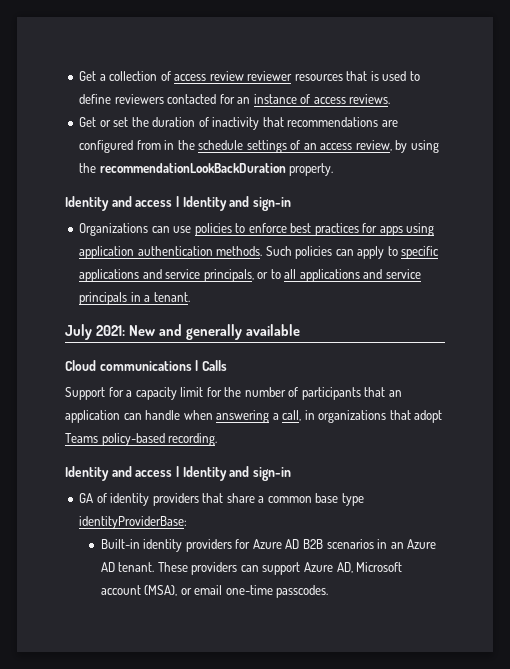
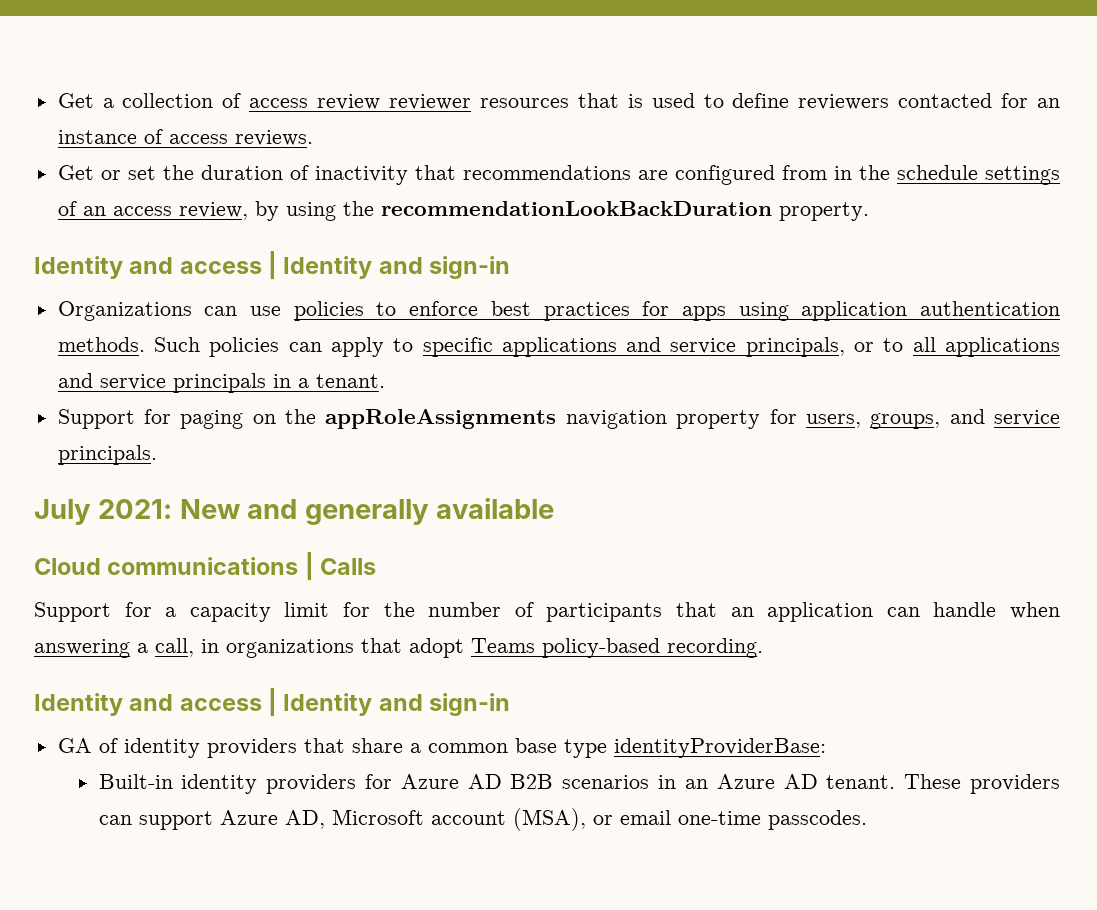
(190, 297) none -> [57,409,1060,429] [57,445,157,465] // Support for paging on the appRoleAssignments navigation property for users, groups, and service principals.

